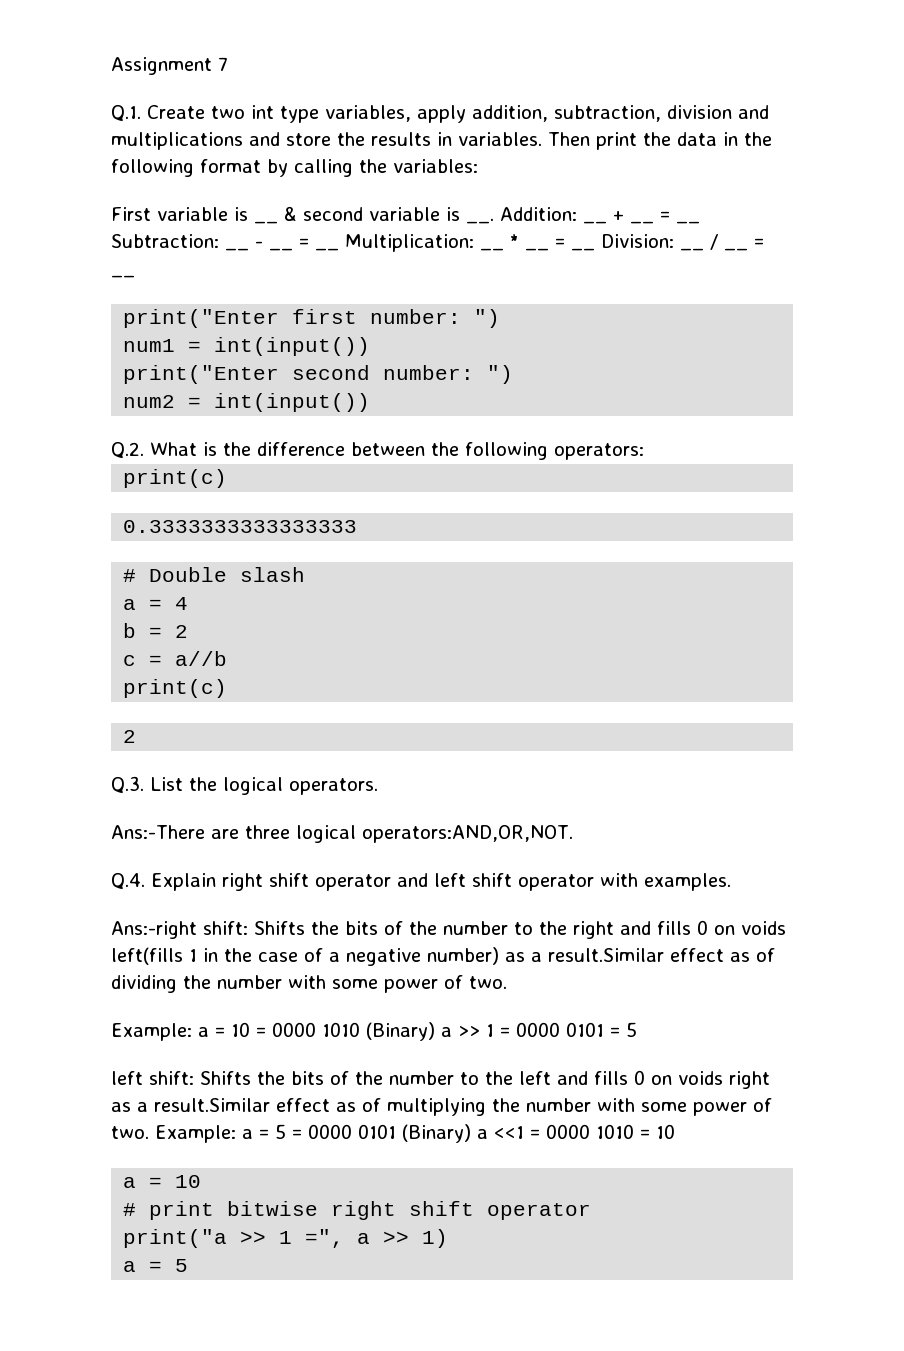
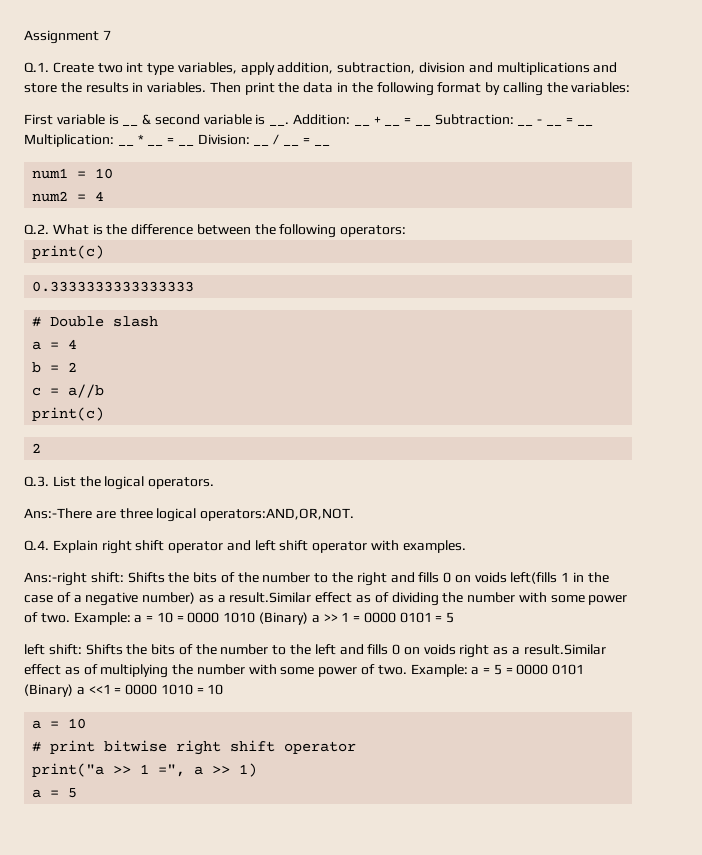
[123,309,501,328] [123,337,371,356] [123,365,514,384] print("Enter first number: ") // num1 = int(input()) // print("Enter second number: ") -> [32,168,114,179] num1 = 10
[214,393,371,412] int(input()) -> [95,191,105,201] 4
(507, 982) // -> (70, 618) none

